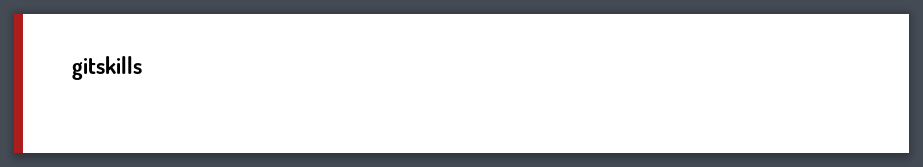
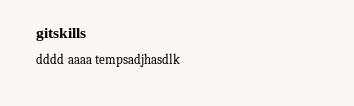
(142, 68) none -> [36,53,181,67] // dddd aaaa tempsadjhasdlk

